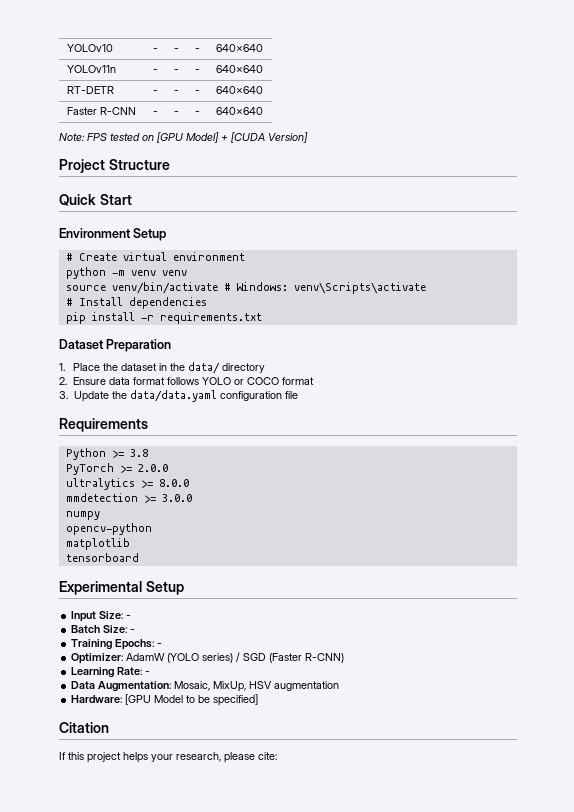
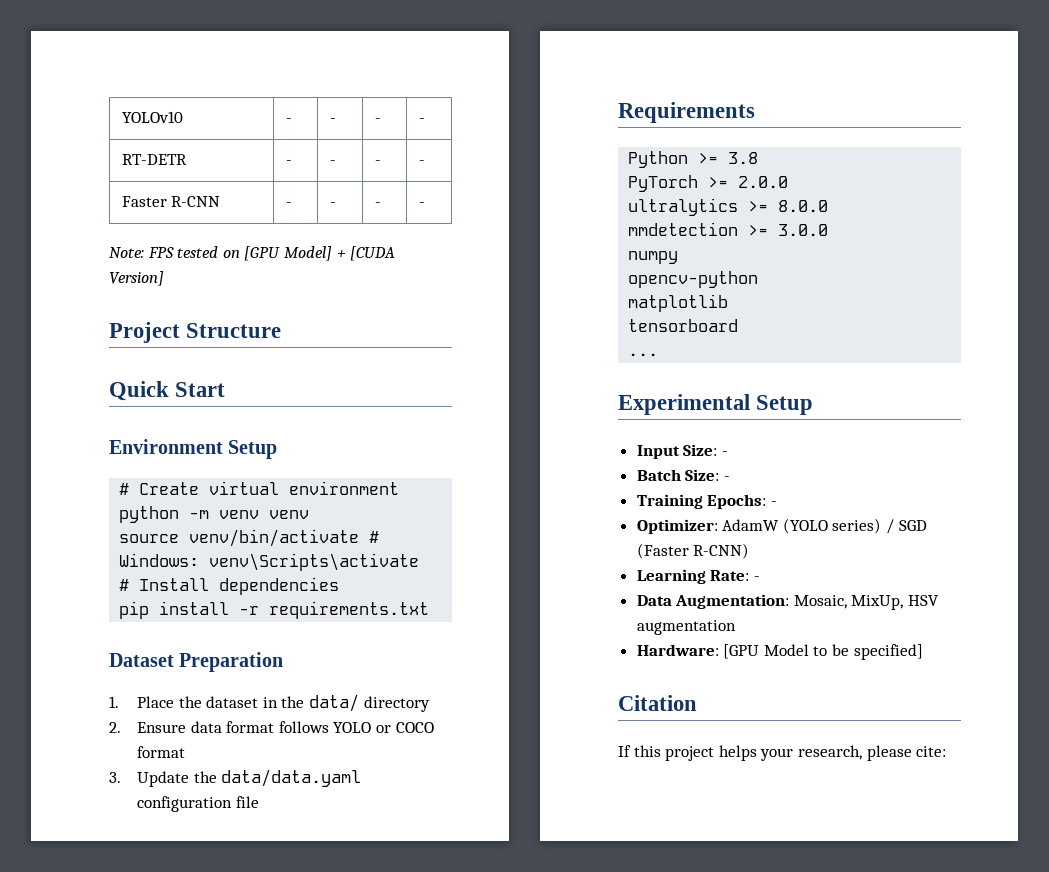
[215,44,263,52] [66,65,116,73] [152,69,158,73] [173,69,179,73] [194,69,200,73] [215,65,263,73] | 640×640 // YOLOv11n | - | - | - | 640×640 -> [418,118,425,123] | -
[215,86,263,94] 640×640 -> [418,160,425,165] -
[215,107,263,115] 640×640 -> [418,202,425,207] -
(139, 557) none -> [628,353,659,356] // ...

